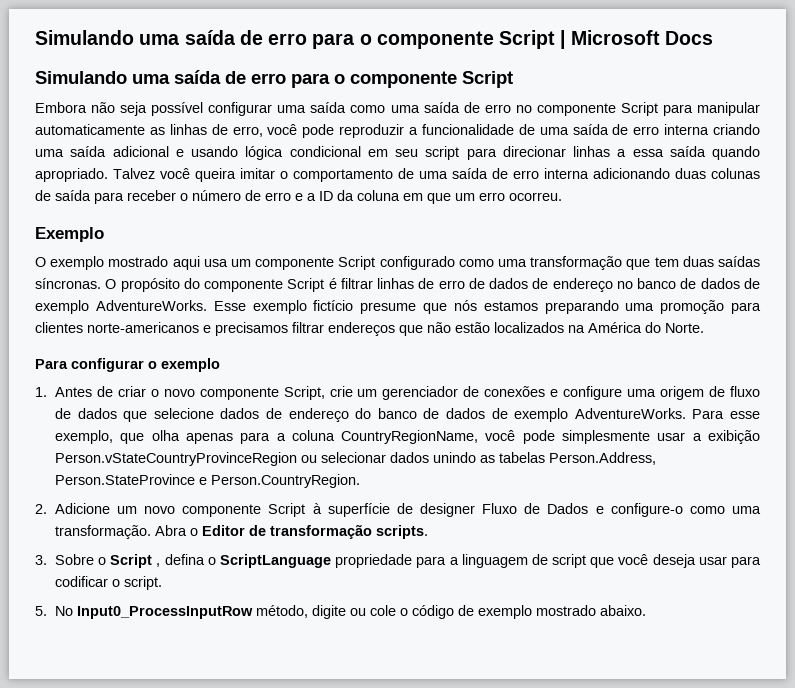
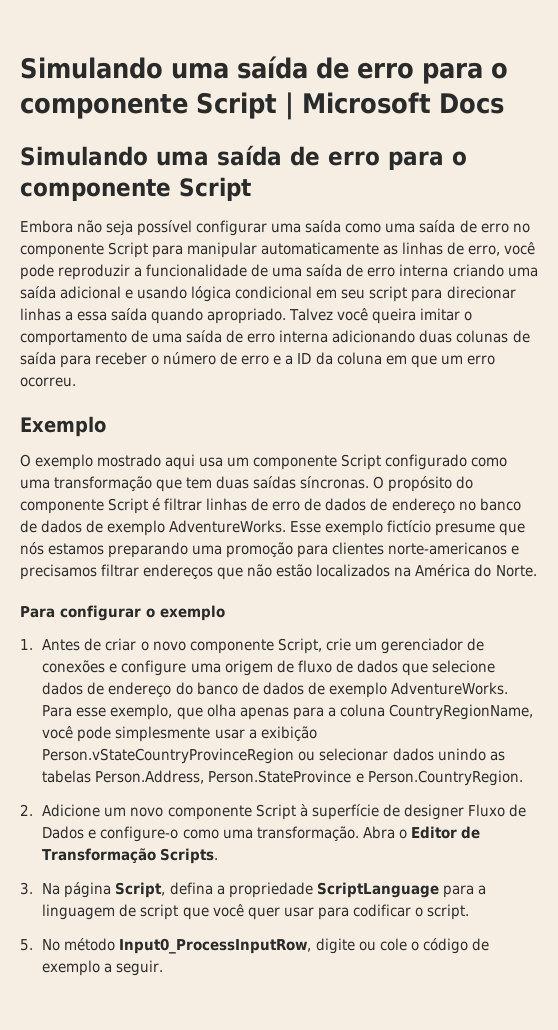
[269,524,428,539] transformação scripts. -> [42,848,219,864] Transformação Scripts.
[54,554,413,568] Sobre o Script , defina o ScriptLanguage propriedade -> [42,882,439,898] Na página Script, defina a propriedade ScriptLanguage
[652,554,696,568] deseja -> [247,907,280,920] quer
[76,605,308,619] Input0_ProcessInputRow método, -> [64,938,312,954] método Input0_ProcessInputRow,
[535,605,646,616] mostrado abaixo. -> [104,960,164,976] a seguir.

